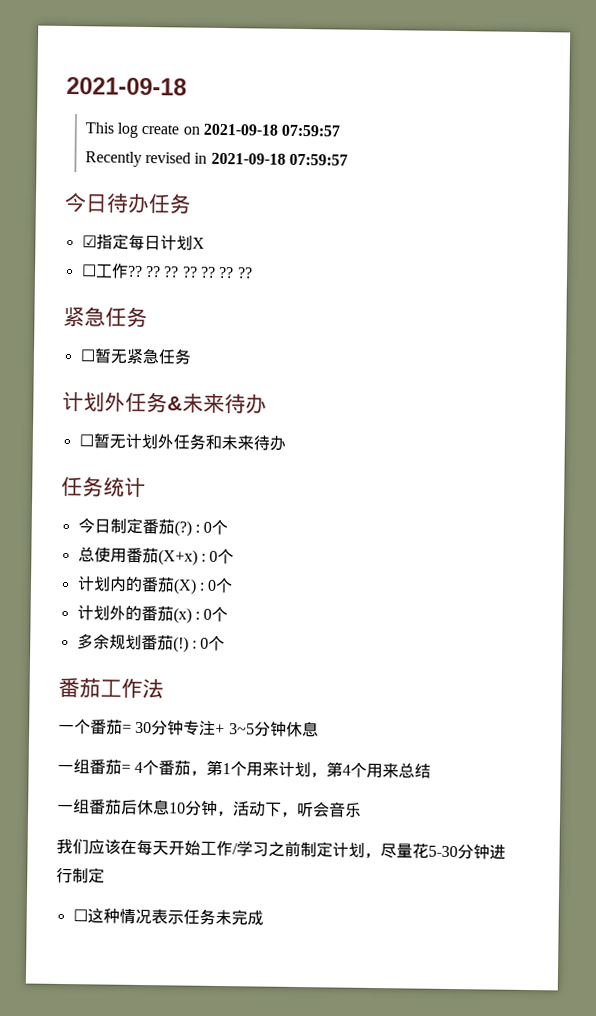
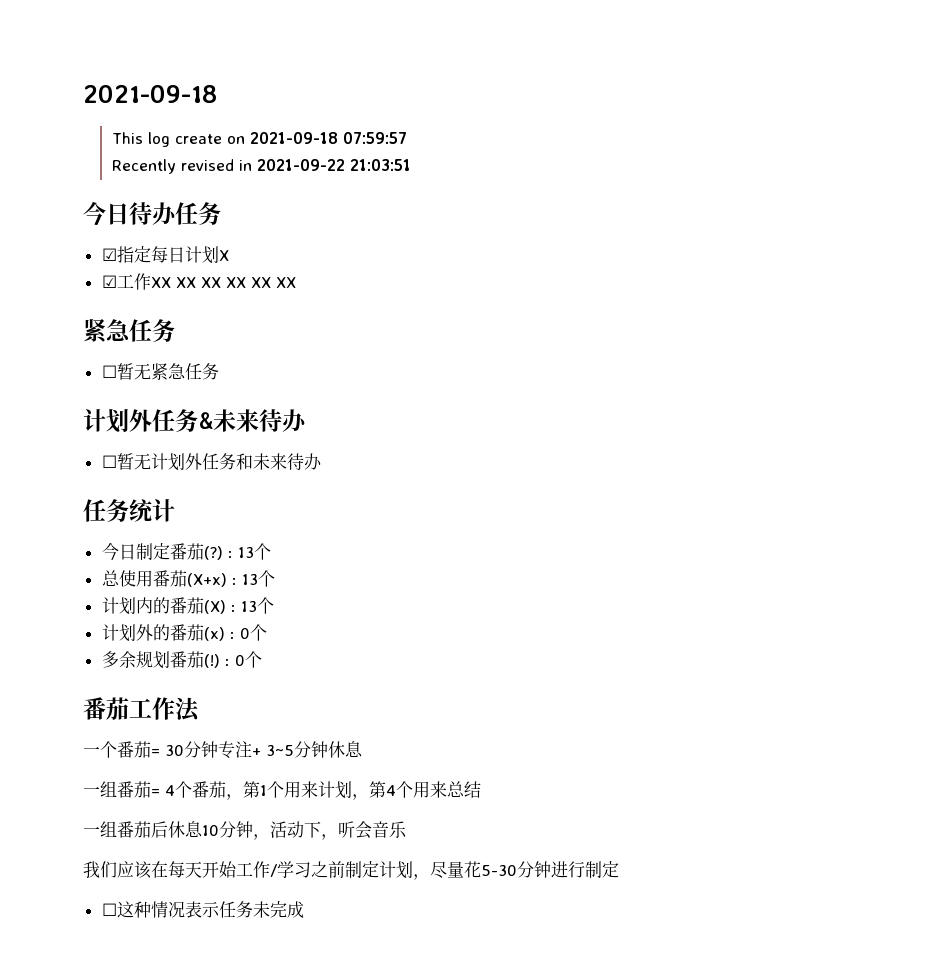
[210,152,349,166] 2021-09-18 07:59:57 -> [256,159,411,171] 2021-09-22 21:03:51
[80,263,253,279] ☐工作?? ?? ?? ?? ?? ?? ?? -> [101,273,296,290] ☑工作XX XX XX XX XX XX
[203,521,213,533] 0 -> [237,547,254,558] 13
[209,550,219,562] 0 -> [241,574,258,585] 13
[207,579,218,591] 0 -> [240,601,257,612] 13

